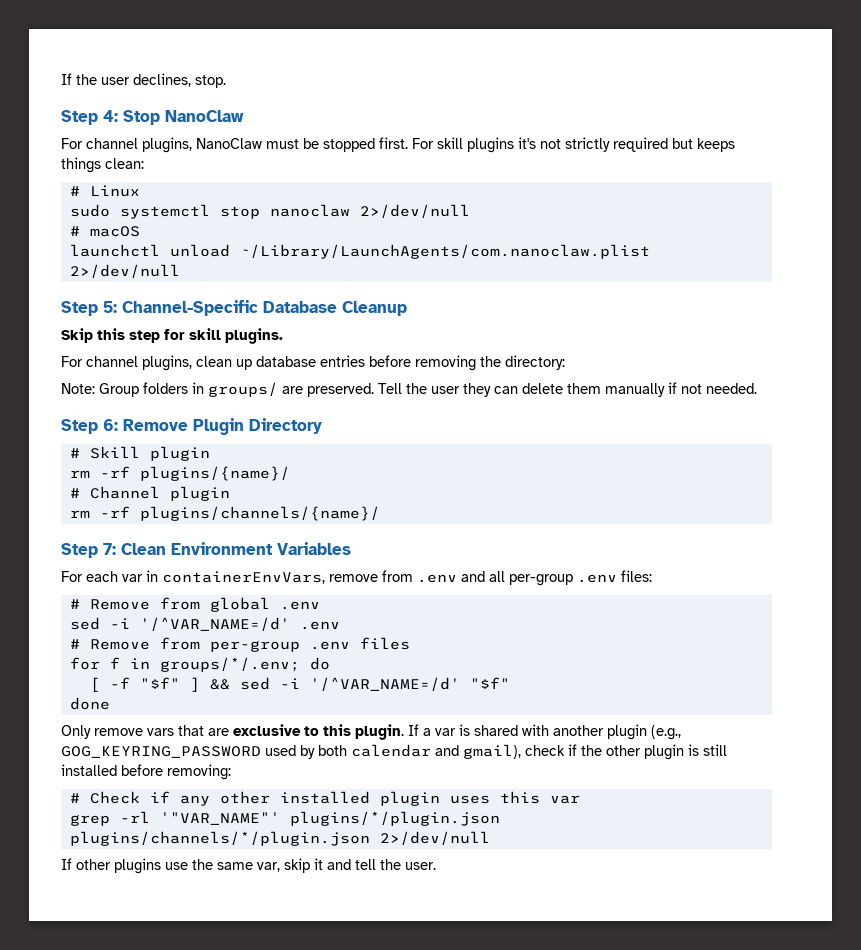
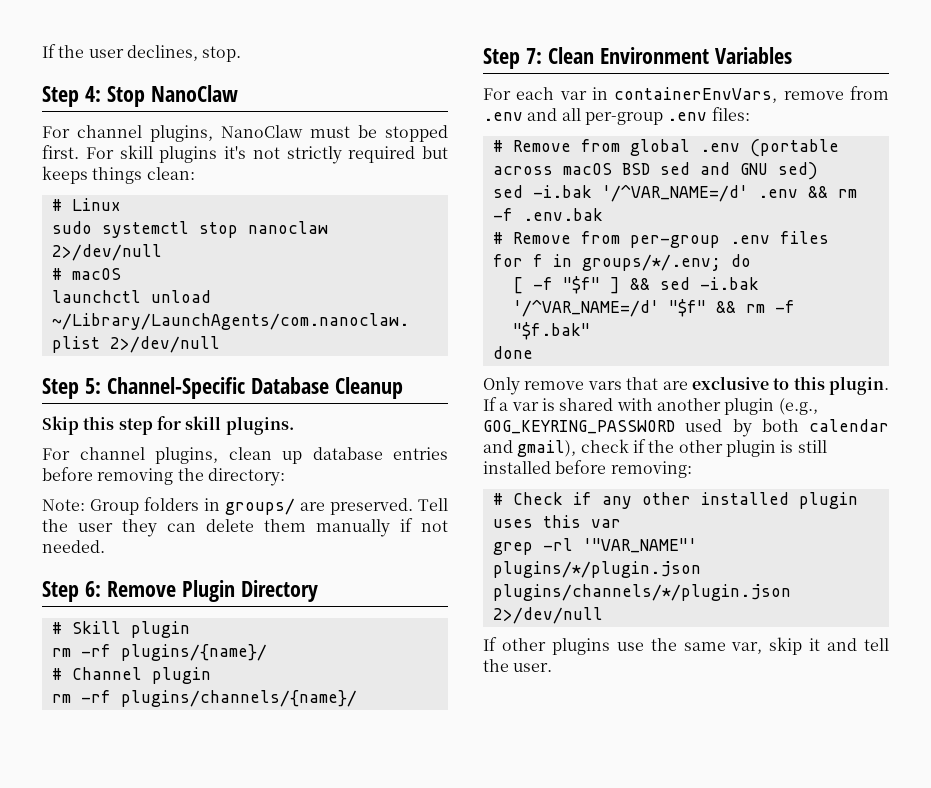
[69,617,130,630] // sed -i -> [749,139,839,157] [492,162,818,180] [492,185,592,198] (portable across macOS BSD sed and GNU sed) // sed -i.bak
(340, 625) none -> [807,186,857,198] [492,208,603,221] && rm -f .env.bak
[279,678,300,689] -i -> [699,277,759,290] -i.bak
(510, 683) none -> [715,300,795,313] [512,322,590,340] && rm -f "$f.bak"

